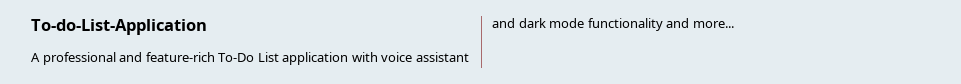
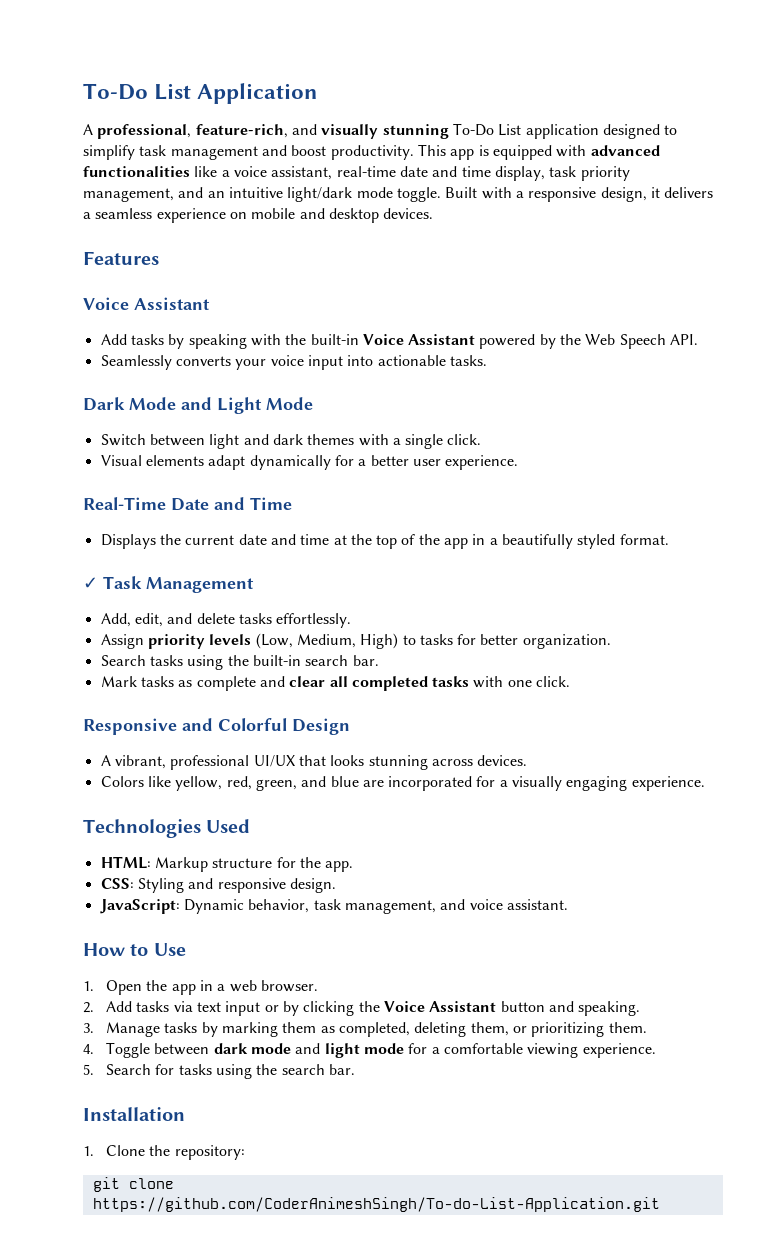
[31,19,207,35] [31,52,469,65] [492,18,734,31] To-do-List-Application // A professional and feature-rich To-Do List application with voice assistant and dark mode functionality and more... -> [83,83,319,104] [83,123,678,139] [83,144,660,160] [83,166,630,181] [83,187,714,202] [83,208,434,223] [83,251,159,265] [83,297,210,310] [100,334,699,349] [100,355,487,370] [83,397,313,414] [100,434,482,449] [100,455,519,470] [83,497,292,511] [100,534,669,549] [83,576,254,593] [100,613,352,628] [100,633,611,649] [100,655,379,670] [100,676,571,691] [83,718,350,735] [100,755,528,770] [100,776,705,791] [83,819,251,838] [100,856,354,872] [100,878,336,893] [99,899,568,914] [83,943,186,956] [83,980,318,995] [83,1001,641,1016] [83,1022,647,1037] [83,1042,656,1058] [83,1064,355,1079] [83,1107,185,1121] [83,1145,245,1160] [92,1177,174,1192] [92,1197,660,1212] To-Do List Application // A professional, feature-rich, and visually stunning To-Do List application designed to simplify task management and boost productivity. This app is equipped with advanced functionalities like a voice assistant, real-time date and time display, task priority management, and an intuitive light/dark mode toggle. Built with a responsive design, it delivers a seamless experience on mobile and desktop devices. // Features // Voice Assistant // Add tasks by speaking with the built-in Voice Assistant powered by the Web Speech API. // Seamlessly converts your voice input into actionable tasks. // Dark Mode and Light Mode // Switch between light and dark themes with a single click. // Visual elements adapt dynamically for a better user experience. // Real-Time Date and Time // Displays the current date and time at the top of the app in a beautifully styled format. // ✓ Task Management // Add, edit, and delete tasks effortlessly. // Assign priority levels (Low, Medium, High) to tasks for better organization. // Search tasks using the built-in search bar. // Mark tasks as complete and clear all completed tasks with one click. // Responsive and Colorful Design // A vibrant, professional UI/UX that looks stunning across devices. // Colors like yellow, red, green, and blue are incorporated for a visually engaging experience. // Technologies Used // HTML: Markup structure for the app. // CSS: Styling and responsive design. // JavaScript: Dynamic behavior, task management, and voice assistant. // How to Use // 1. Open the app in a web browser. // 2. Add tasks via text input or by clicking the Voice Assistant button and speaking. // 3. Manage tasks by marking them as completed, deleting them, or prioritizing them. // 4. Toggle between dark mode and light mode for a comfortable viewing experience. // 5. Search for tasks using the search bar. // Installation // 1. Clone the repository: // git clone https://github.com/CoderAnimeshSingh/To-do-List-Application.git

